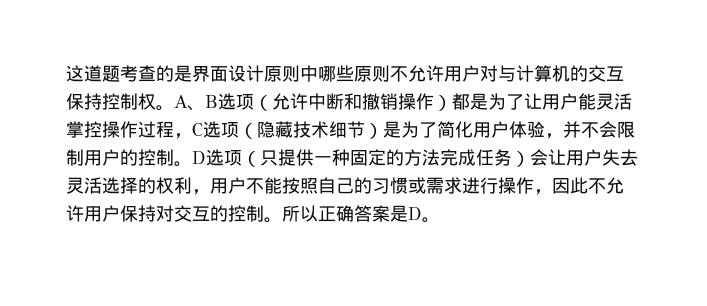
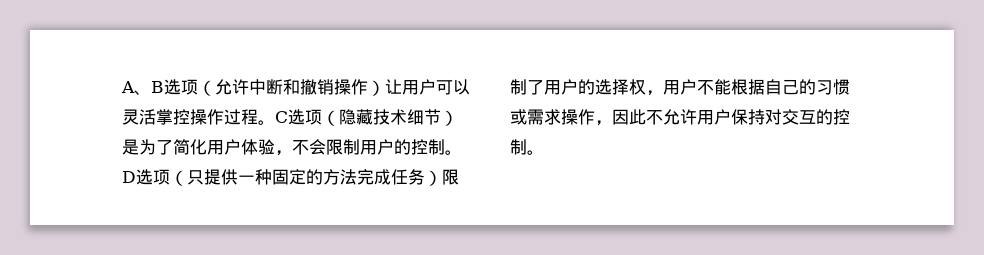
[66,65,624,82] [66,93,174,111] 这道题考查的是界面设计原则中哪些原则不允许用户对与计算机的交互保持控制权。 -> (121, 87) none
[452,93,596,110] 都是为了让用户能 -> [385,79,470,95] 让用户可以
[174,133,192,139] ， -> [258,120,275,125] 。
[563,121,581,138] 并 -> (292, 153) none
[530,149,638,166] [66,177,192,194] 会让用户失去灵活选择的权利 -> [442,169,459,185] [510,79,646,95] 限制了用户的选择权
[282,177,318,194] 按照 -> [731,79,765,95] 根据
[462,177,498,194] 进行 -> (561, 117) none
[282,205,440,223] 所以正确答案是D。 -> (544, 152) none

